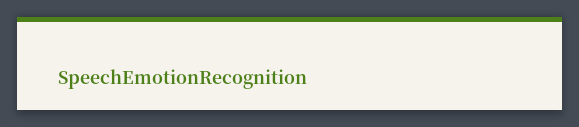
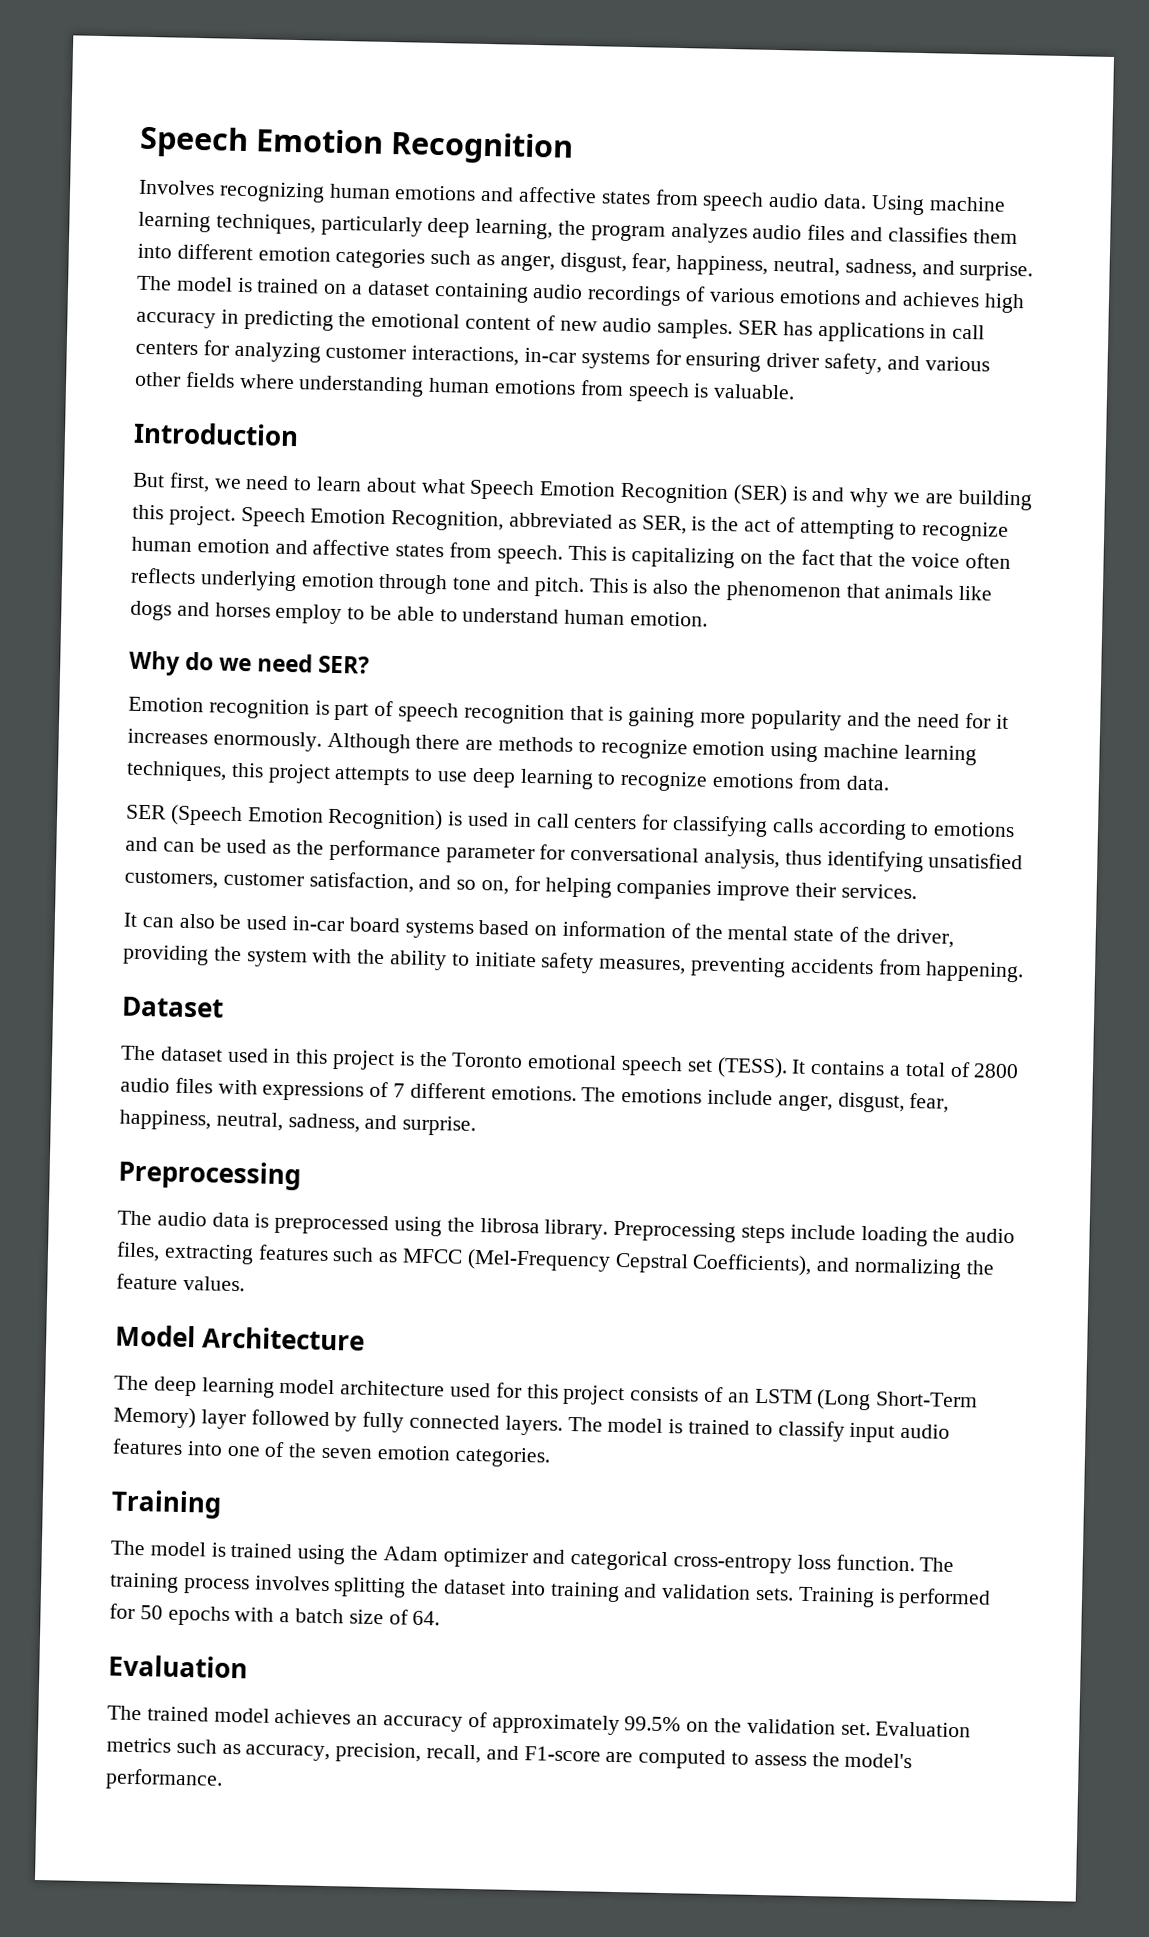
[58,69,307,89] SpeechEmotionRecognition -> [139,125,575,165] [138,179,1006,216] [138,211,1018,245] [137,243,1034,282] [137,275,1026,314] [136,309,986,344] [135,340,990,375] [135,371,796,403] [133,421,299,447] [132,472,1033,511] [132,504,1010,542] [131,536,1011,569] [130,567,994,603] [130,600,709,627] [129,650,371,676] [128,696,1009,731] [127,728,977,766] [126,760,890,792] [126,804,1016,840] [125,836,1024,873] [124,870,917,902] [123,912,954,948] [123,944,1025,983] [121,996,224,1018] [121,1045,1020,1079] [120,1077,950,1113] [119,1109,477,1137] [118,1159,301,1191] [117,1210,1016,1247] [116,1241,995,1280] [116,1273,245,1292] [115,1324,366,1351] [114,1375,979,1411] [113,1406,951,1443] [112,1438,551,1468] [111,1489,222,1519] [110,1540,955,1574] [109,1572,992,1610] [109,1603,441,1626] [108,1654,248,1679] [107,1705,972,1738] [106,1737,913,1770] [105,1768,223,1791] Speech Emotion Recognition // Involves recognizing human emotions and affective states from speech audio data. Using machine learning techniques, particularly deep learning, the program analyzes audio files and classifies them into different emotion categories such as anger, disgust, fear, happiness, neutral, sadness, and surprise. The model is trained on a dataset containing audio recordings of various emotions and achieves high accuracy in predicting the emotional content of new audio samples. SER has applications in call centers for analyzing customer interactions, in-car systems for ensuring driver safety, and various other fields where understanding human emotions from speech is valuable. // Introduction // But first, we need to learn about what Speech Emotion Recognition (SER) is and why we are building this project. Speech Emotion Recognition, abbreviated as SER, is the act of attempting to recognize human emotion and affective states from speech. This is capitalizing on the fact that the voice often reflects underlying emotion through tone and pitch. This is also the phenomenon that animals like dogs and horses employ to be able to understand human emotion. // Why do we need SER? // Emotion recognition is part of speech recognition that is gaining more popularity and the need for it increases enormously. Although there are methods to recognize emotion using machine learning techniques, this project attempts to use deep learning to recognize emotions from data. // SER (Speech Emotion Recognition) is used in call centers for classifying calls according to emotions and can be used as the performance parameter for conversational analysis, thus identifying unsatisfied customers, customer satisfaction, and so on, for helping companies improve their services. // It can also be used in-car board systems based on information of the mental state of the driver, providing the system with the ability to initiate safety measures, preventing accidents from happening. // Dataset // The dataset used in this project is the Toronto emotional speech set (TESS). It contains a total of 2800 audio files with expressions of 7 different emotions. The emotions include anger, disgust, fear, happiness, neutral, sadness, and surprise. // Preprocessing // The audio data is preprocessed using the librosa library. Preprocessing steps include loading the audio files, extracting features such as MFCC (Mel-Frequency Cepstral Coefficients), and normalizing the feature values. // Model Architecture // The deep learning model architecture used for this project consists of an LSTM (Long Short-Term Memory) layer followed by fully connected layers. The model is trained to classify input audio features into one of the seven emotion categories. // Training // The model is trained using the Adam optimizer and categorical cross-entropy loss function. The training process involves splitting the dataset into training and validation sets. Training is performed for 50 epochs with a batch size of 64. // Evaluation // The trained model achieves an accuracy of approximately 99.5% on the validation set. Evaluation metrics such as accuracy, precision, recall, and F1-score are computed to assess the model's performance.

